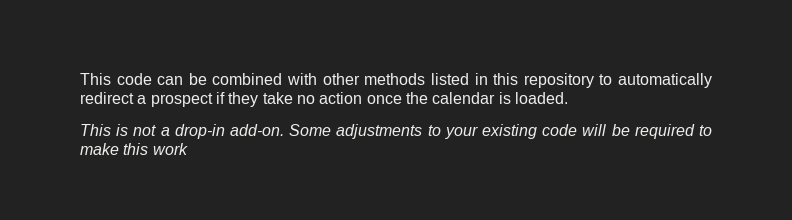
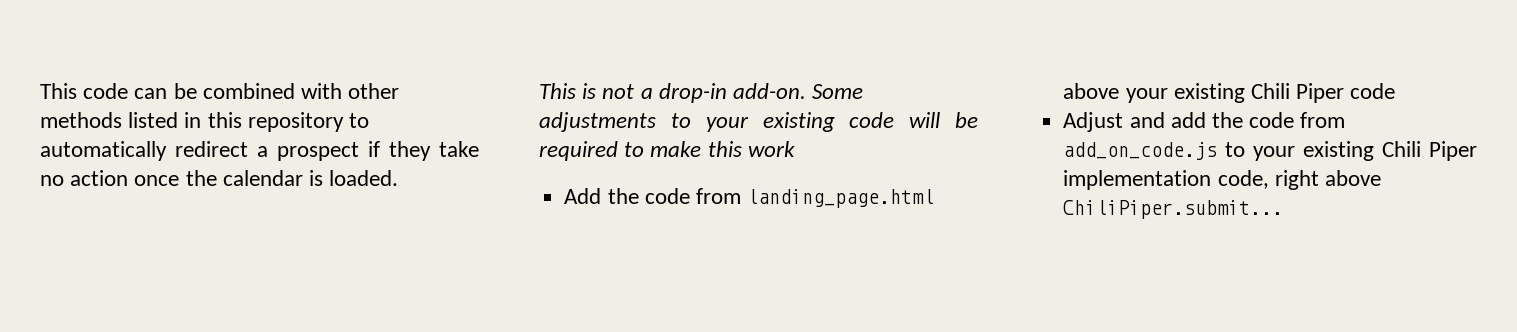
(188, 149) none -> [564,188,935,208] [1063,83,1396,103] [1063,112,1346,132] [1063,141,1477,161] [1063,170,1381,190] [1063,200,1284,219] // Add the code from landing_page.html above your existing Chili Piper code // Adjust and add the code from add_on_code.js to your existing Chili Piper implementation code, right above ChiliPiper.submit...

